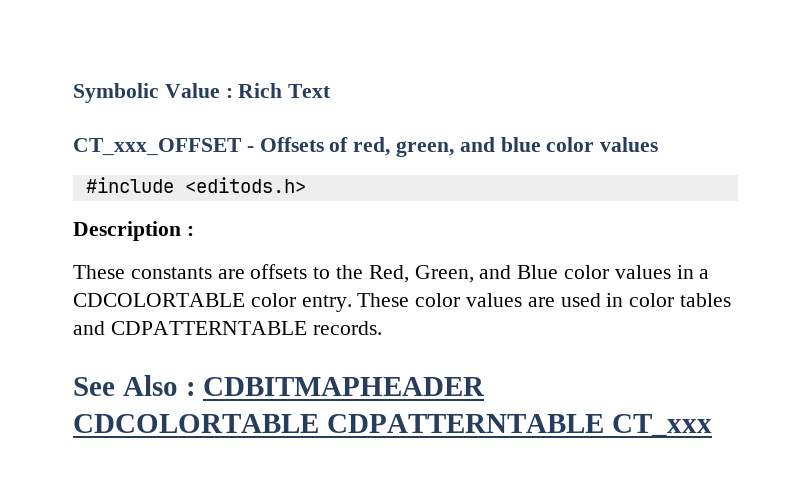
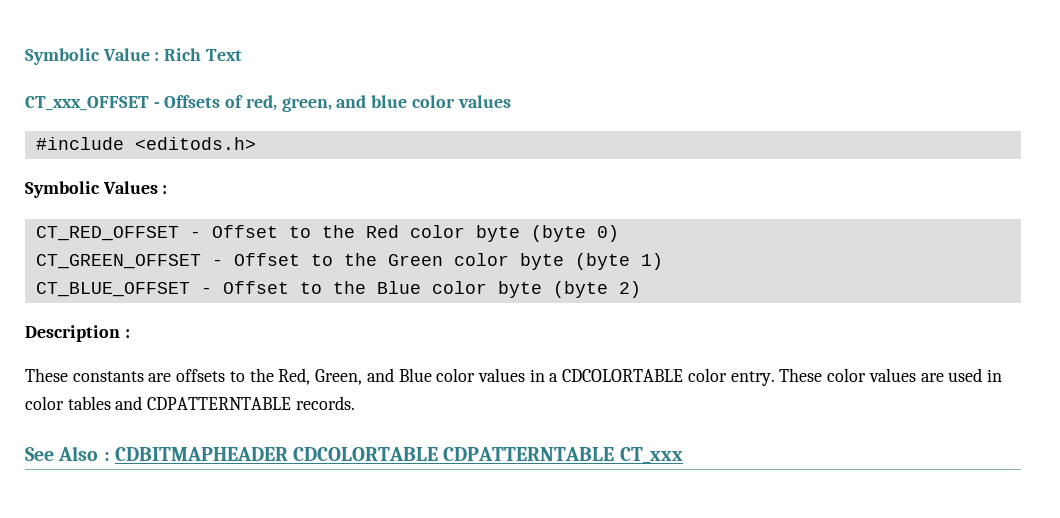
(306, 185) none -> [25,181,168,198] [35,225,619,242] [35,253,663,270] [35,281,641,298] // Symbolic Values : // CT_RED_OFFSET - Offset to the Red color byte (byte 0) // CT_GREEN_OFFSET - Offset to the Green color byte (byte 1) // CT_BLUE_OFFSET - Offset to the Blue color byte (byte 2)

